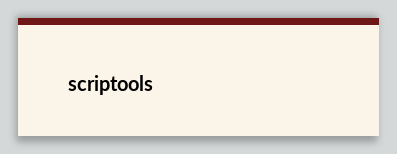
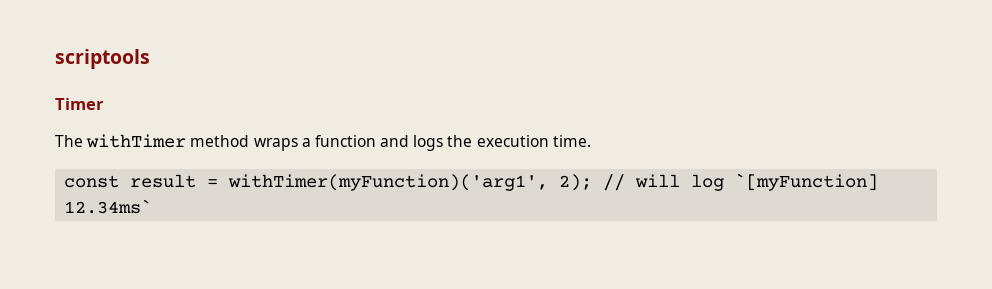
(153, 85) none -> [55,98,104,110] [55,134,591,151] [64,173,879,191] [64,199,153,214] // Timer // The withTimer method wraps a function and logs the execution time. // const result = withTimer(myFunction)('arg1', 2); // will log `[myFunction] 12.34ms`

